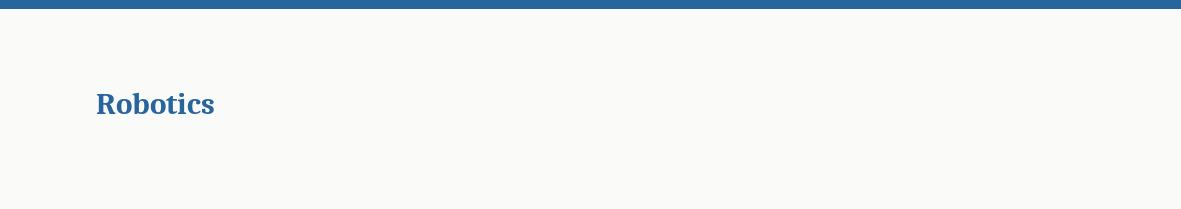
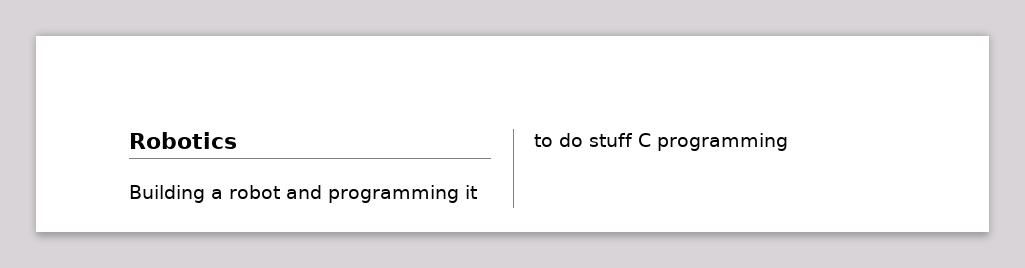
(215, 103) none -> [129,185,477,203] [534,133,788,151] // Building a robot and programming it to do stuff C programming

